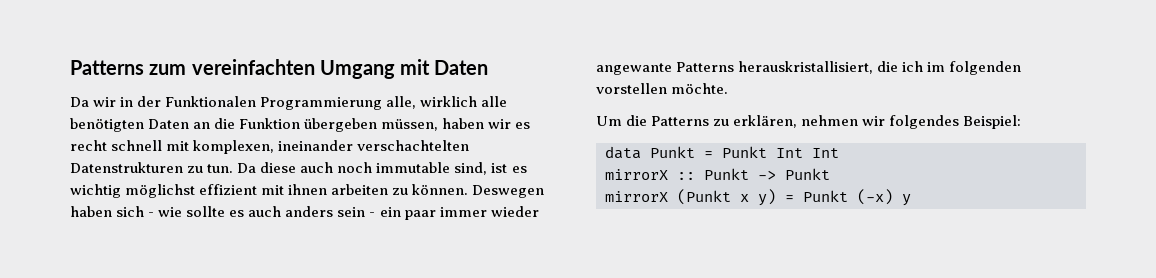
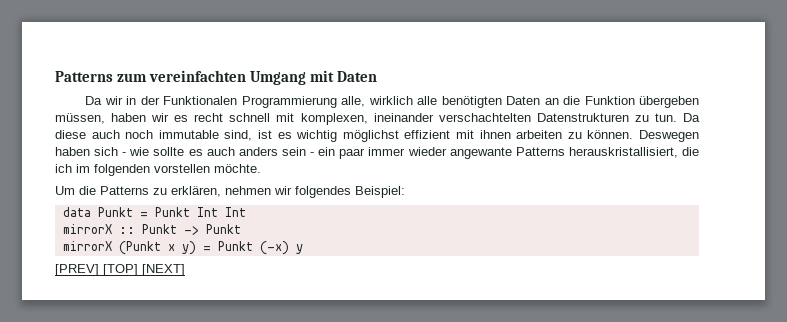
(911, 200) none -> [55,264,185,276] // [PREV] [TOP] [NEXT]

